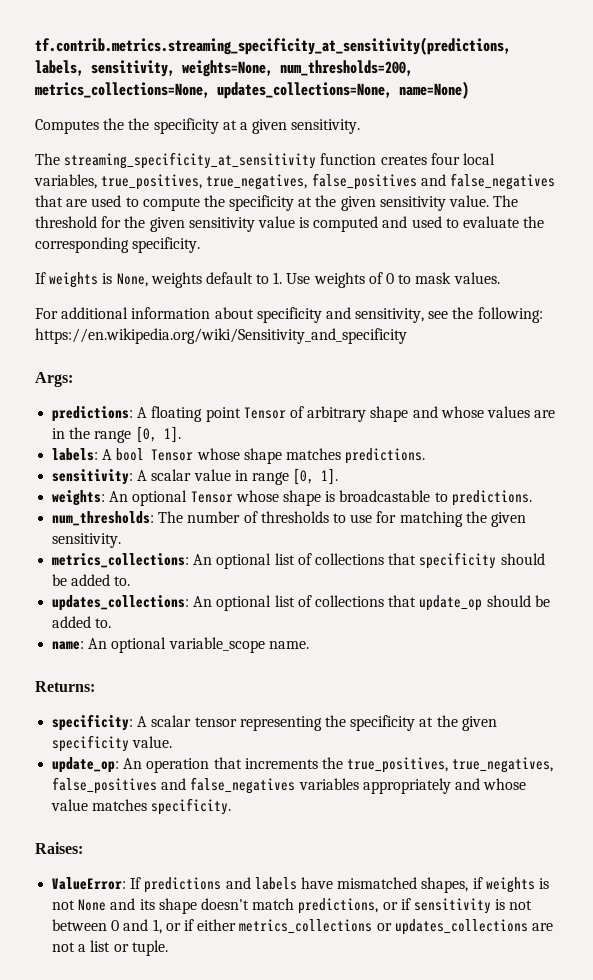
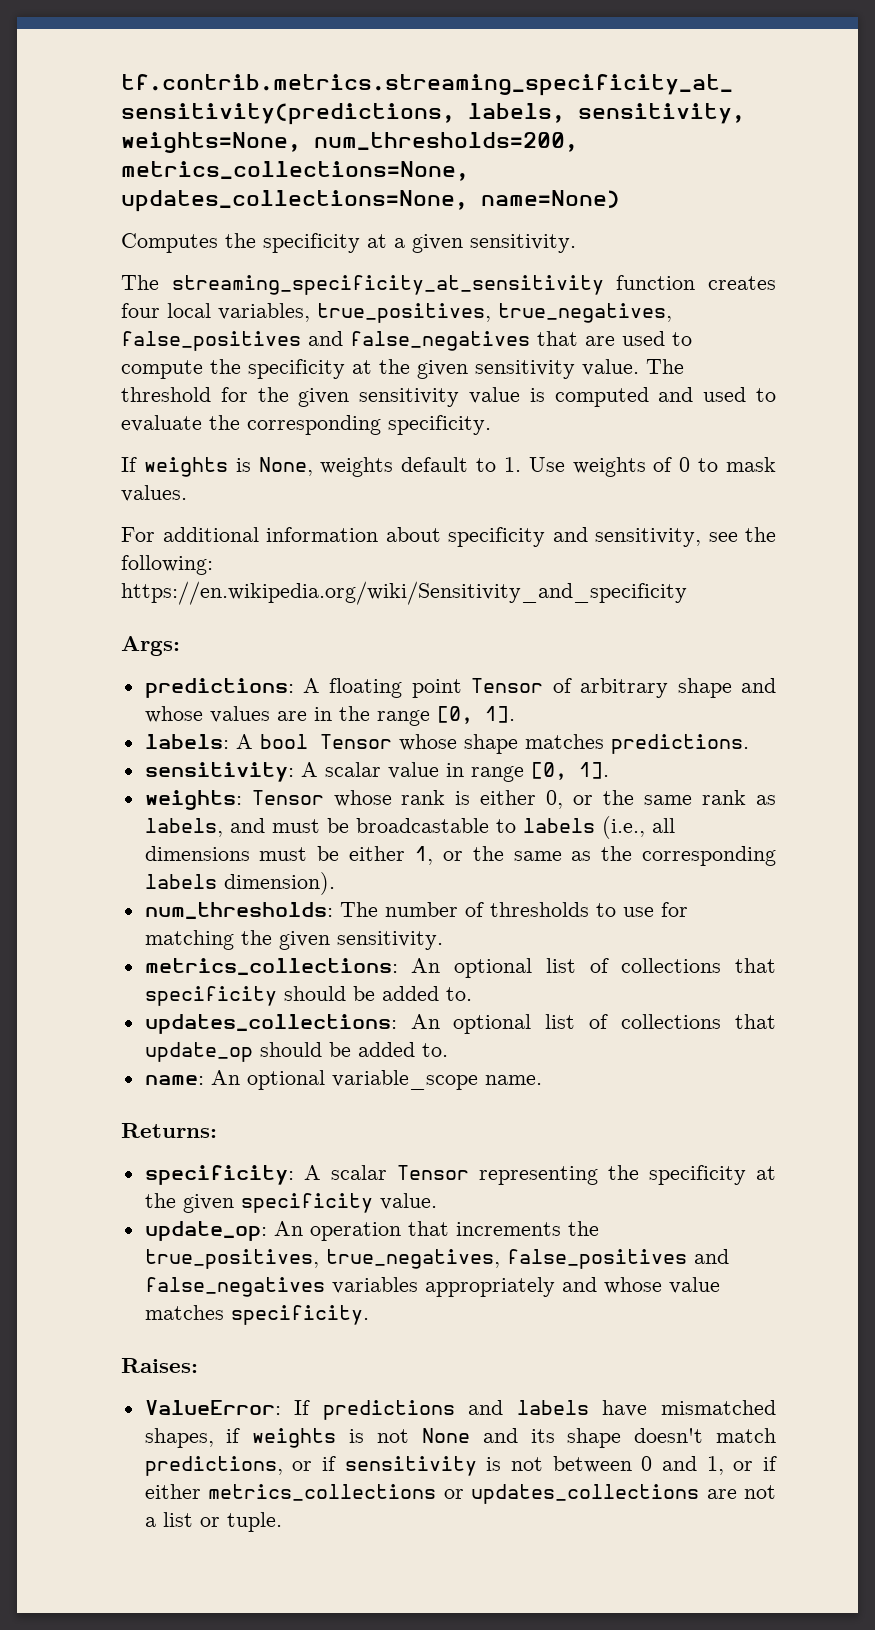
[128,118,150,130] the -> (256, 240) none
[109,490,532,506] An optional Tensor whose shape is broadcastable to predictions. -> [251,790,777,809] [144,816,675,839] [144,846,776,866] [144,872,335,895] Tensor whose rank is either 0, or the same rank as labels, and must be broadcastable to labels (i.e., all dimensions must be either 1, or the same as the corresponding labels dimension).
[194,717,237,727] tensor -> [396,1165,469,1180] Tensor

